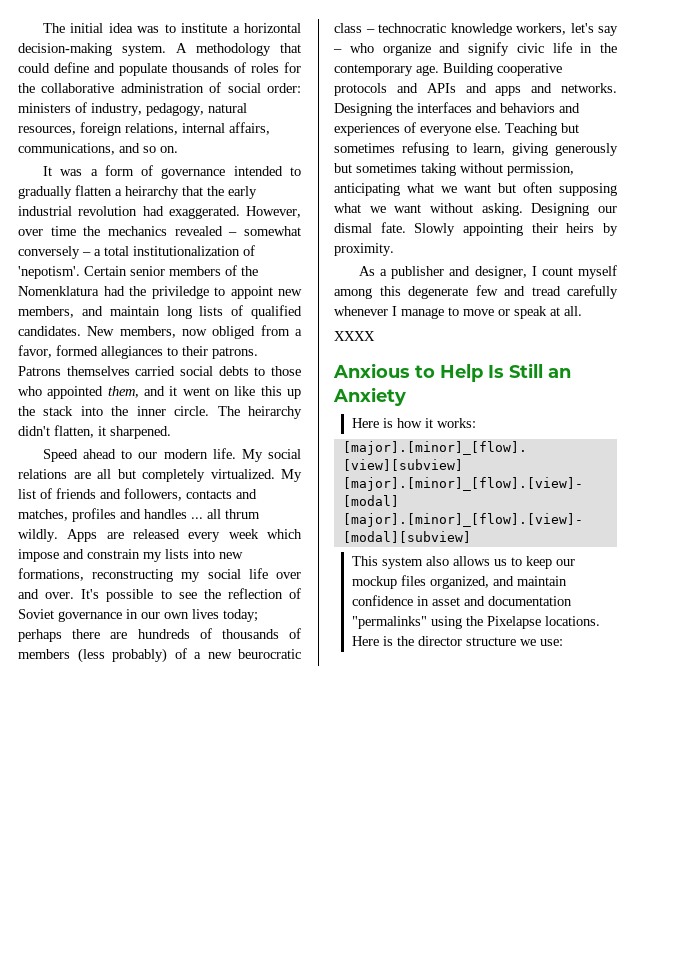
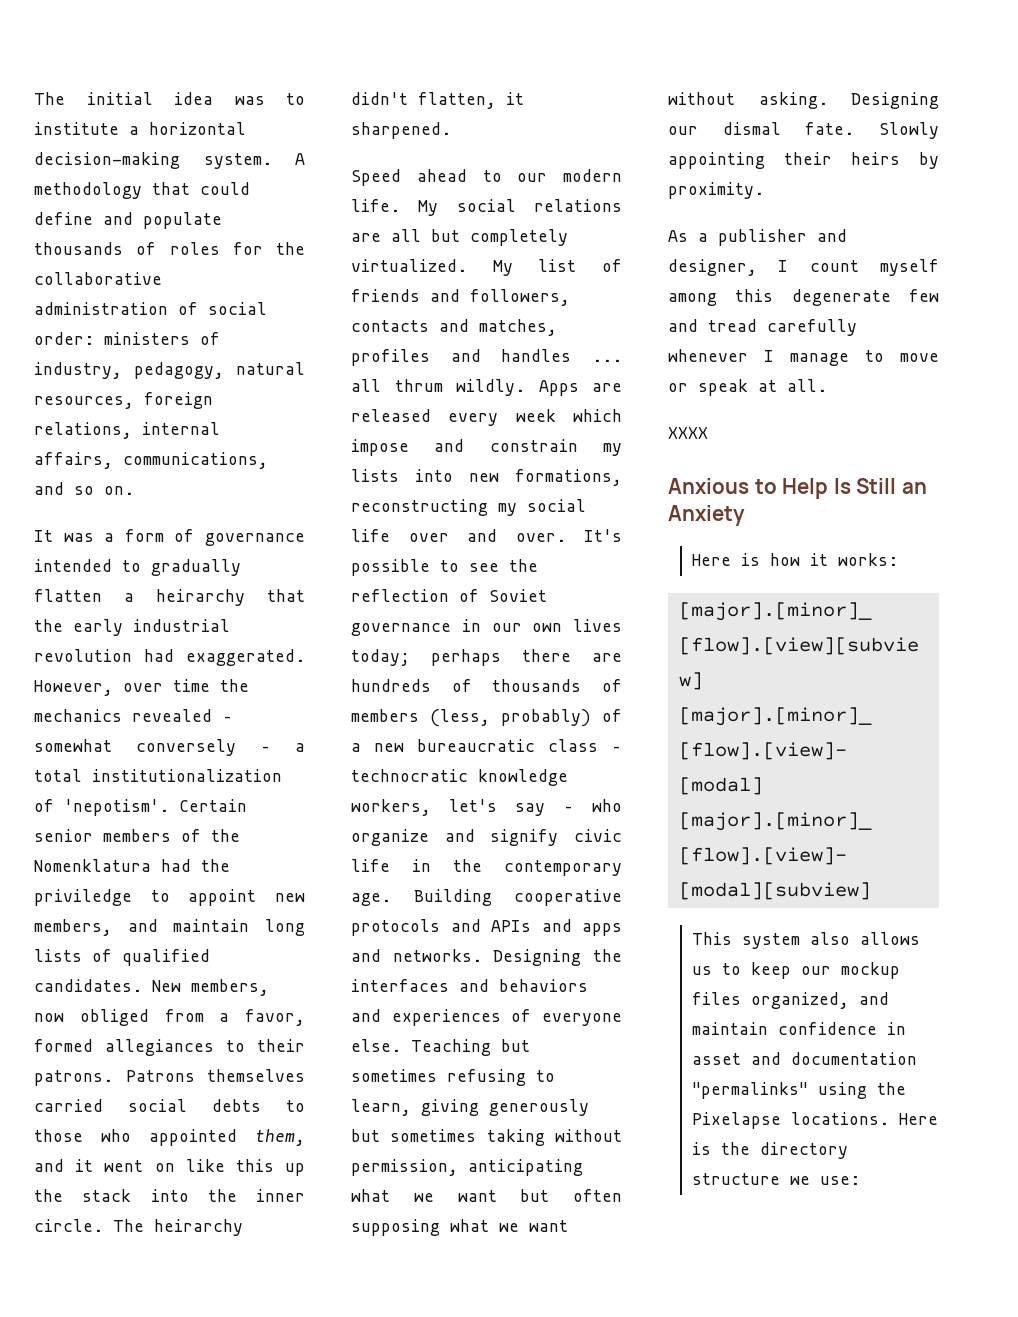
[77,648,105,663] (less -> [430,709,490,727] (less,
[238,649,301,659] beurocratic -> [417,739,535,752] bureaucratic
[417,636,462,646] director -> [759,1142,848,1159] directory

